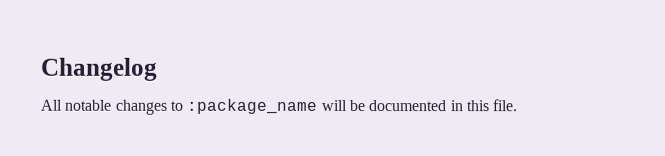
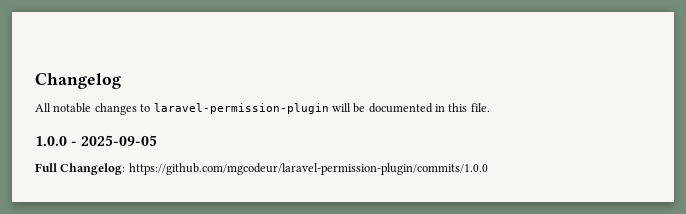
[186,98,318,114] :package_name -> [153,103,329,114] laravel-permission-plugin
(518, 105) none -> [35,135,158,146] [35,163,488,175] // 1.0.0 - 2025-09-05 // Full Changelog: https://github.com/mgcodeur/laravel-permission-plugin/commits/1.0.0

